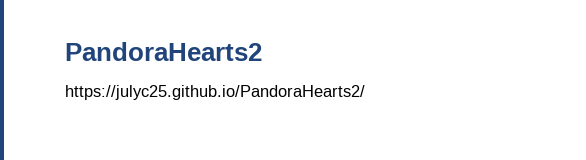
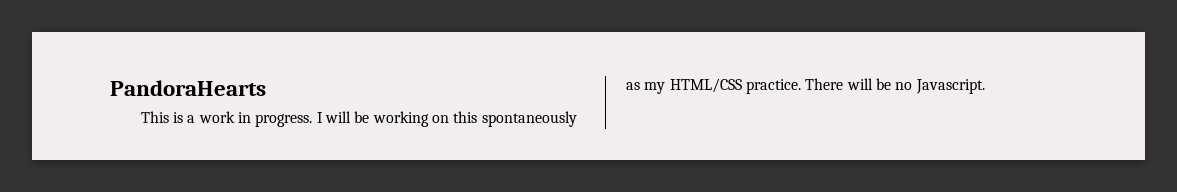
[65,42,262,61] [65,85,365,100] PandoraHearts2 // https://julyc25.github.io/PandoraHearts2/ -> [110,80,266,96] [140,111,577,127] [626,78,985,94] PandoraHearts // This is a work in progress. I will be working on this spontaneously as my HTML/CSS practice. There will be no Javascript.

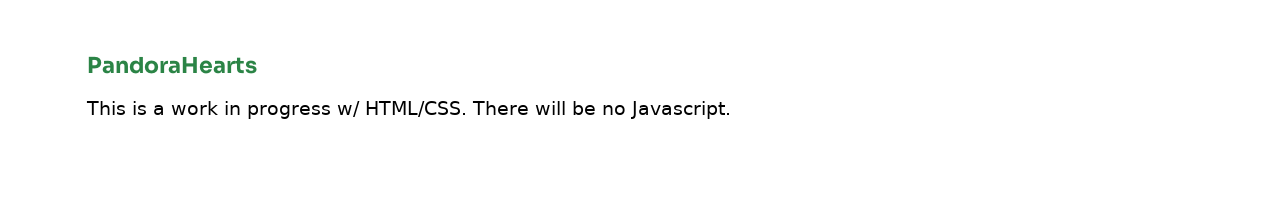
[255,111,577,127] [626,78,801,94] progress. I will be working on this spontaneously as my HTML/CSS practice. -> [247,101,467,119] progress w/ HTML/CSS.

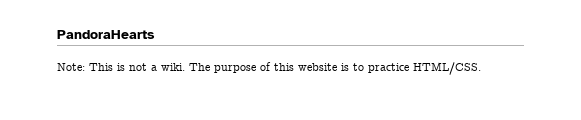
(257, 65) none -> [57,63,85,71] Note:
[153,101,731,119] a work in progress w/ HTML/CSS. There will be no Javascript. -> [129,62,481,75] not a wiki. The purpose of this website is to practice HTML/CSS.

